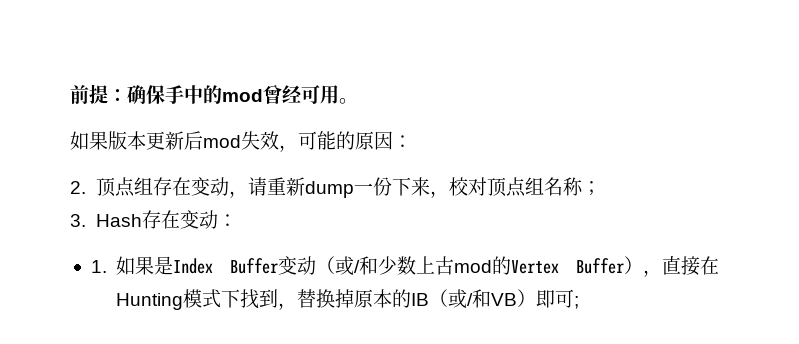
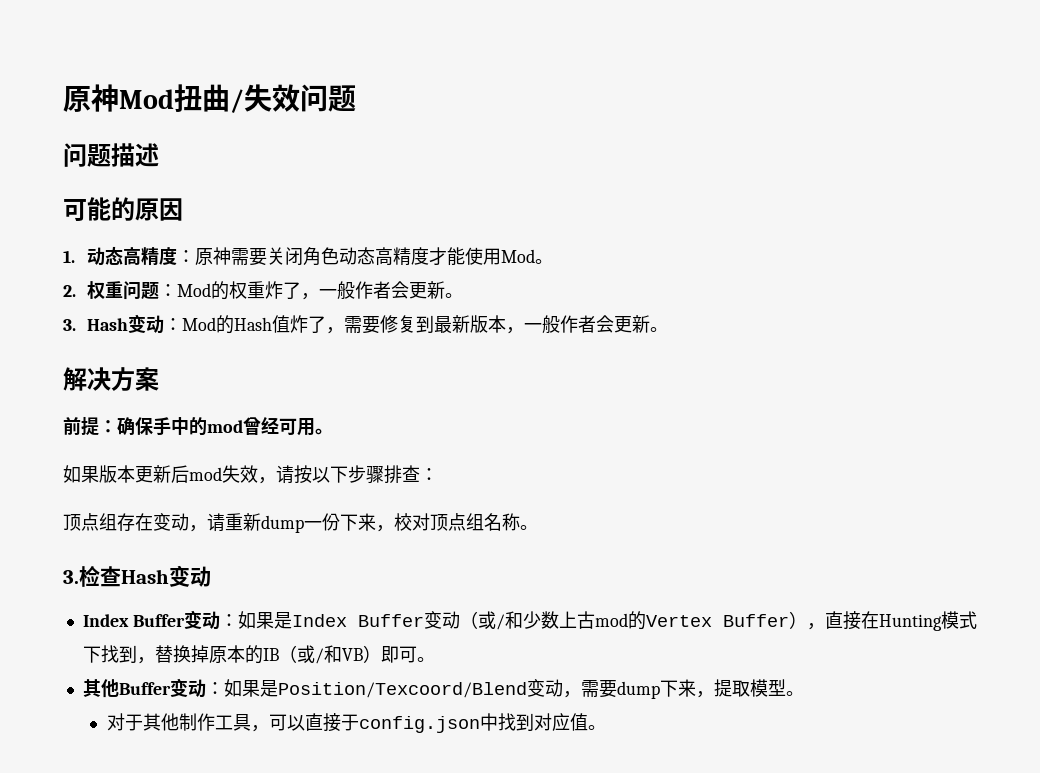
(70, 94) none -> [63,84,356,113] [63,143,159,167] [63,197,183,221] [63,246,553,266] [63,281,463,300] [63,314,668,334] [63,367,159,391] 原神Mod扭曲/失效问题 // 问题描述 // 可能的原因 // 1.动态高精度：原神需要关闭角色动态高精度才能使用Mod。 // 2.权重问题：Mod的权重炸了，一般作者会更新。 // 3. Hash变动：Mod的Hash值炸了，需要修复到最新版本，一般作者会更新。 // 解决方案 //
[298,131,412,150] [70,181,86,194] 可能的原因： // 2. -> [276,465,438,484] 请按以下步骤排查： //
[581,181,601,196] [70,210,237,229] [90,260,107,273] ； // 3. Hash存在变动： // 1. -> [520,525,538,530] [63,565,211,587] [82,610,238,630] 。 // 3.检查Hash变动 // Index Buffer变动：
[574,296,580,309] ; -> [416,657,435,662] [82,678,804,699] [106,713,606,733] 。 // 其他Buffer变动：如果是Position/Texcoord/Blend变动，需要dump下来，提取模型。 // 对于其他制作工具，可以直接于config.json中找到对应值。

